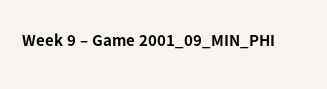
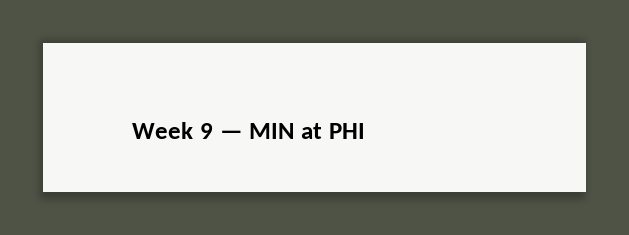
[80,35,276,49] – Game 2001_09_MIN_PHI -> [219,123,365,139] — MIN at PHI

